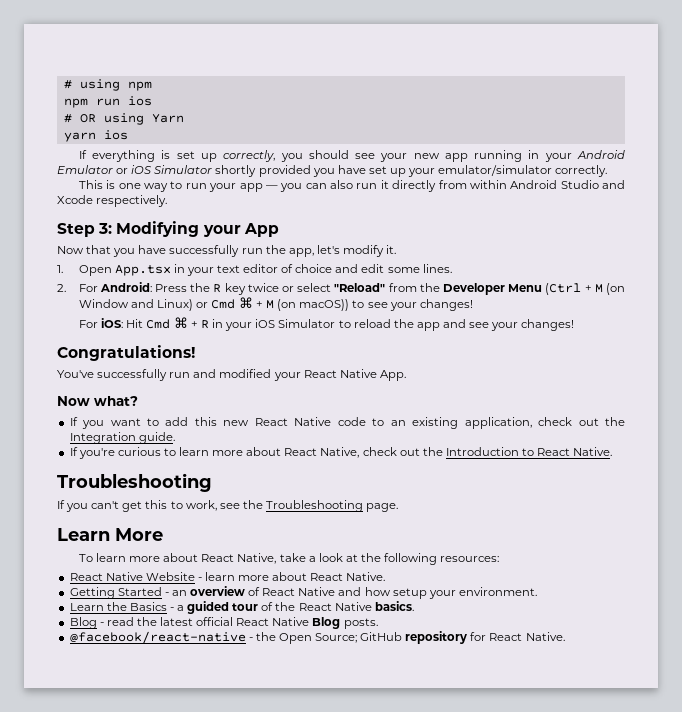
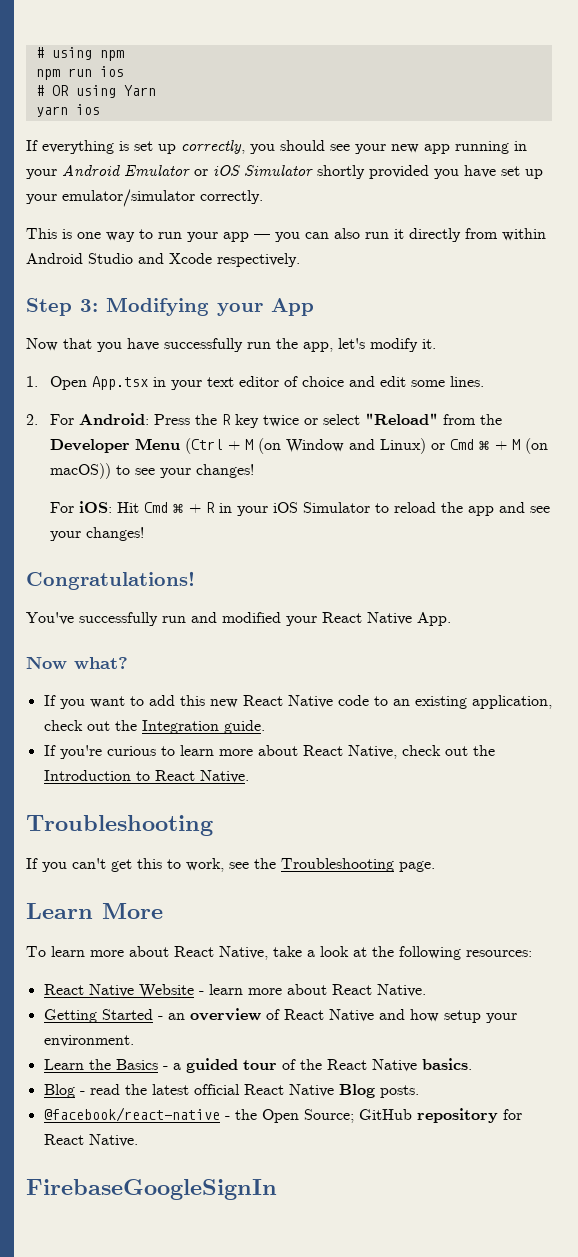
(565, 636) none -> [26,1179,277,1200] // FirebaseGoogleSignIn

